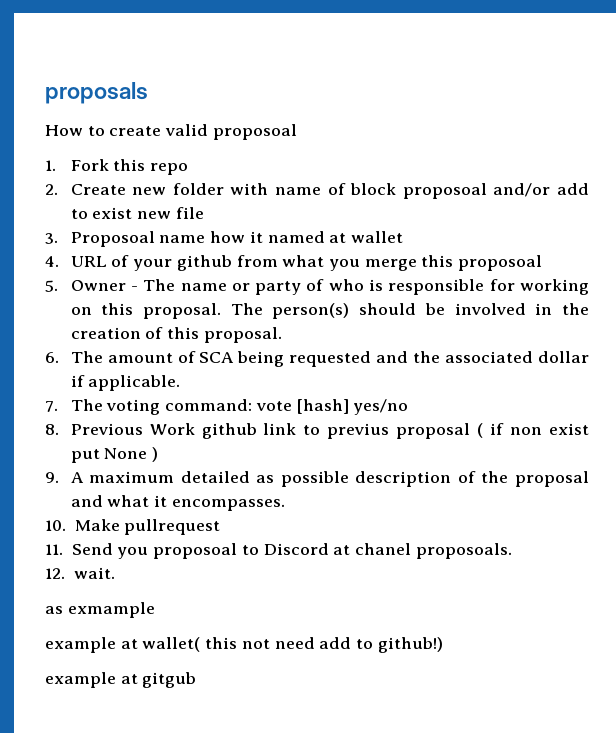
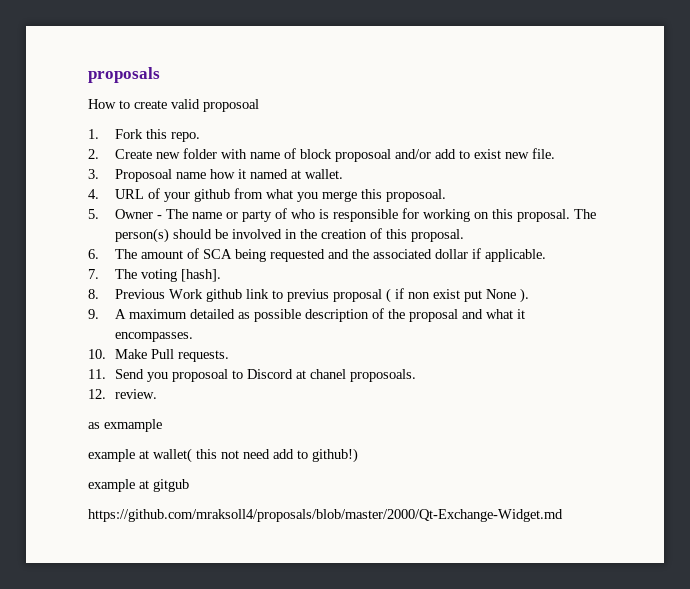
[150,163,189,175] repo -> [171,132,201,142] repo.
[175,207,204,219] file -> [532,148,556,159] file.
[351,231,404,243] wallet -> [305,169,344,179] wallet.
[458,255,543,271] proposoal -> [386,189,447,202] proposoal.
[165,399,409,415] command: vote [hash] yes/no -> [181,269,222,282] [hash].
[152,447,159,462] ) -> [520,288,530,303] ).
[124,519,221,535] pullrequest -> [151,349,230,362] Pull requests.
[73,567,115,579] wait. -> [115,389,158,399] review.
(197, 680) none -> [88,509,563,522] // https://github.com/mraksoll4/proposals/blob/master/2000/Qt-Exchange-Widget.md

